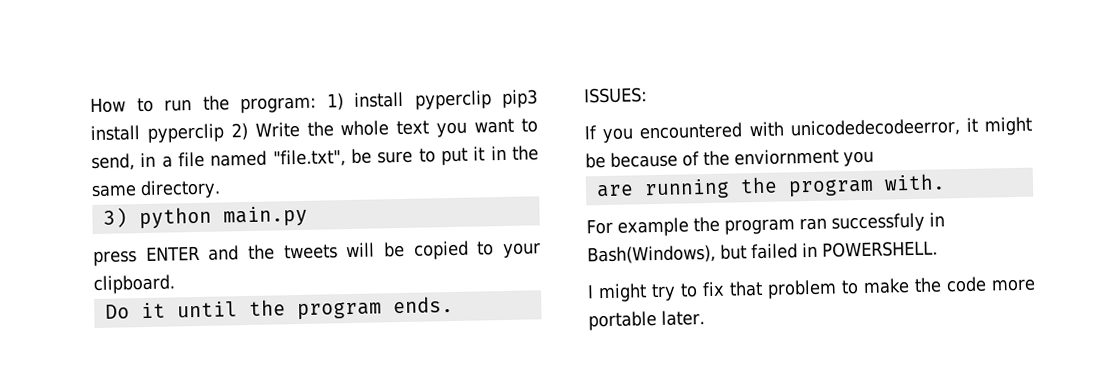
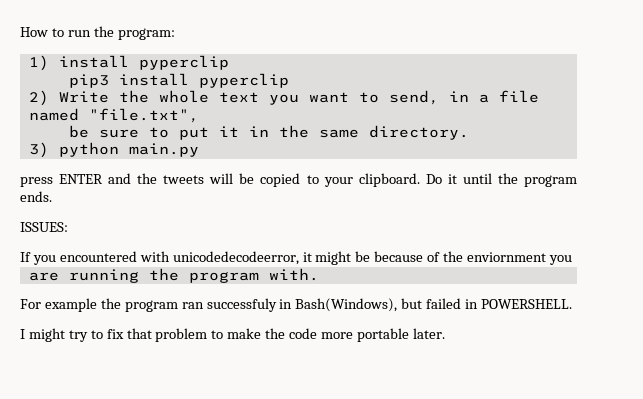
(316, 105) none -> (175, 34) //
(492, 100) none -> (229, 62) //
(225, 133) none -> (289, 80) //
(346, 158) none -> (199, 115) //
(175, 284) // -> (420, 180) none

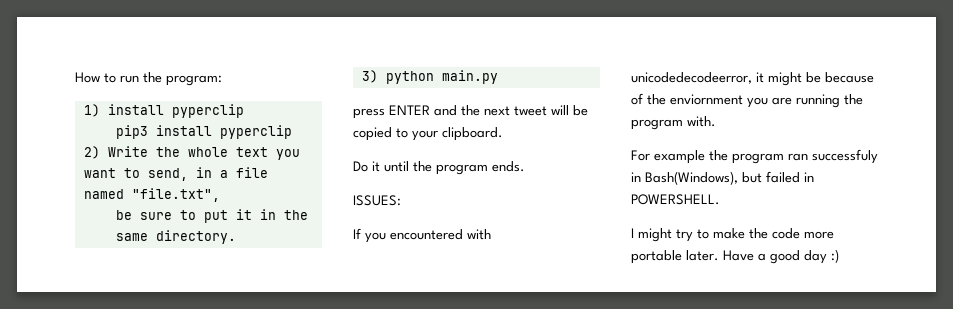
[163,175,205,184] tweets -> [484,106,547,116] next tweet
(420, 180) none -> (503, 134) //
(572, 260) // -> (768, 102) none
[106,328,224,342] fix that problem to -> (709, 234) none
(445, 333) none -> [723,249,839,264] Have a good day :)

